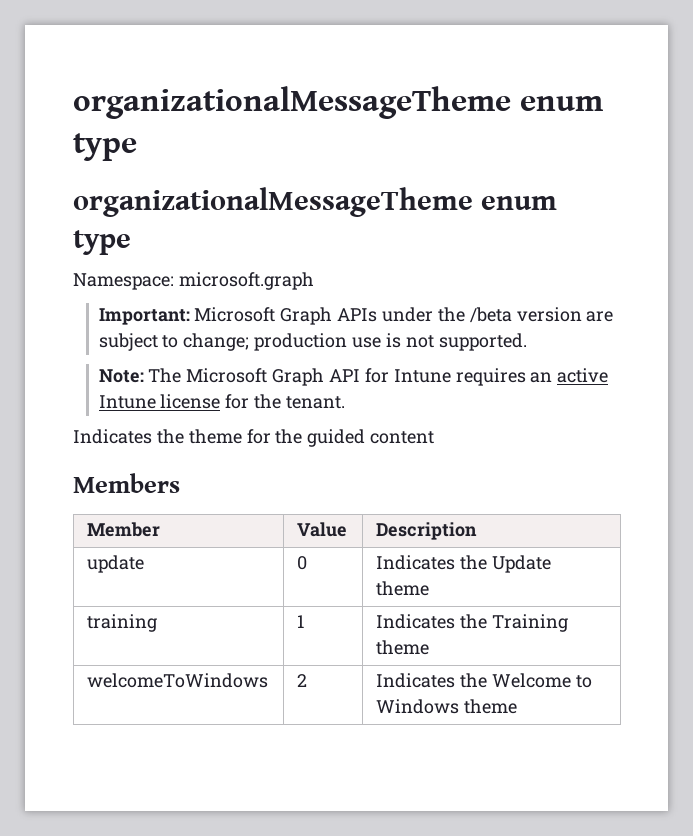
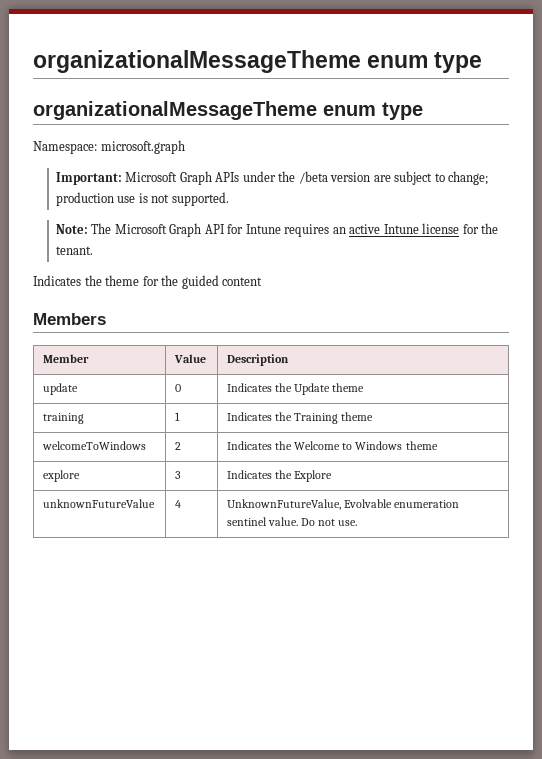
(517, 706) none -> [43,470,81,482] [175,471,182,479] [227,470,333,482] [43,499,156,508] [175,500,182,508] [227,499,460,510] [227,517,358,526] // explore | 3 | Indicates the Explore // unknownFutureValue | 4 | UnknownFutureValue, Evolvable enumeration sentinel value. Do not use.

